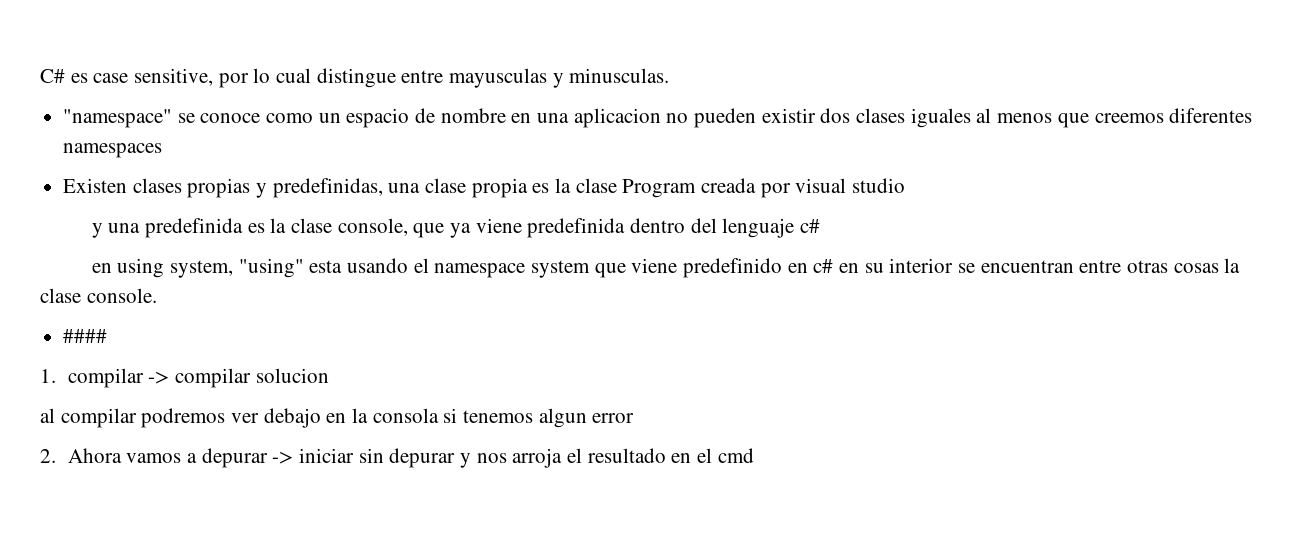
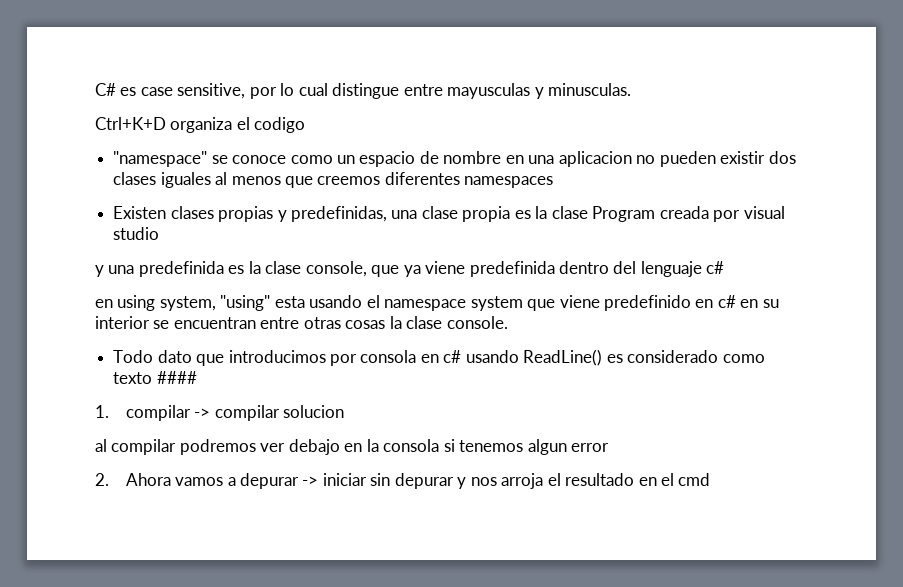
(670, 75) none -> [95,117,306,133] // Ctrl+K+D organiza el codigo
(157, 295) none -> [113,349,765,366] [113,372,153,384] Todo dato que introducimos por consola en c# usando ReadLine() es considerado como texto

